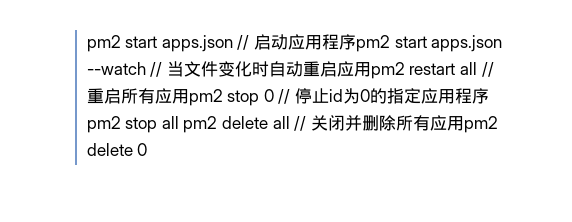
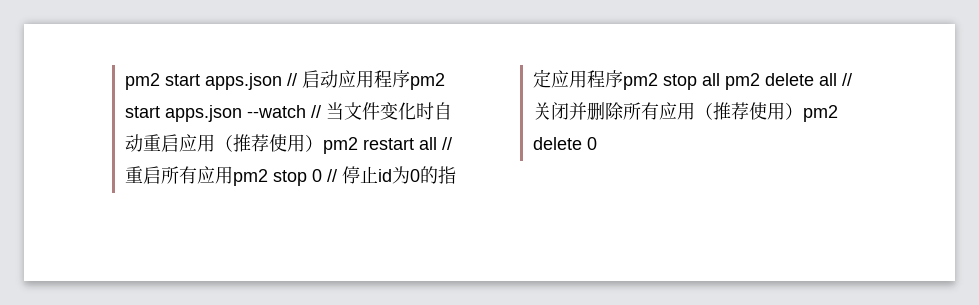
(371, 69) none -> [214,134,323,152] （推荐使用）
(464, 123) none -> [694,102,803,120] （推荐使用）

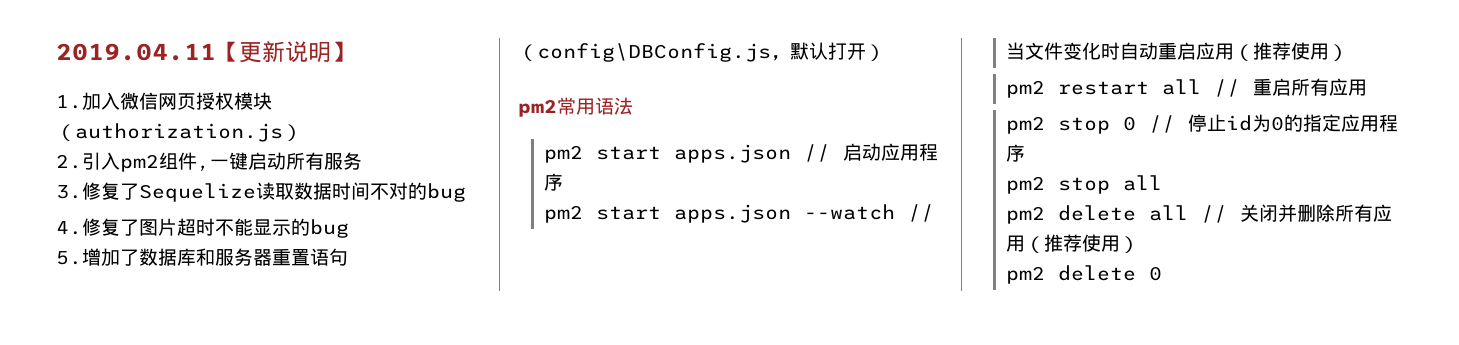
(124, 81) none -> [56,41,354,63] [56,92,272,110] [56,123,302,142] [56,152,362,172] [56,182,466,202] [56,218,349,238] [56,248,348,266] [518,42,885,62] [518,97,633,117] 2019.04.11【更新说明】 // 1.加入微信网页授权模块（authorization.js） // 2.引入pm2组件,一键启动所有服务 // 3.修复了Sequelize读取数据时间不对的bug // 4.修复了图片超时不能显示的bug // 5.增加了数据库和服务器重置语句（config\DBConfig.js，默认打开） // pm2常用语法 //
(410, 79) none -> (564, 182) //
(323, 143) none -> (1349, 52) //
(233, 175) none -> (1368, 87) //
(623, 79) none -> (1026, 153) //
(720, 79) none -> (1163, 183) //
(803, 111) none -> (1140, 244) //

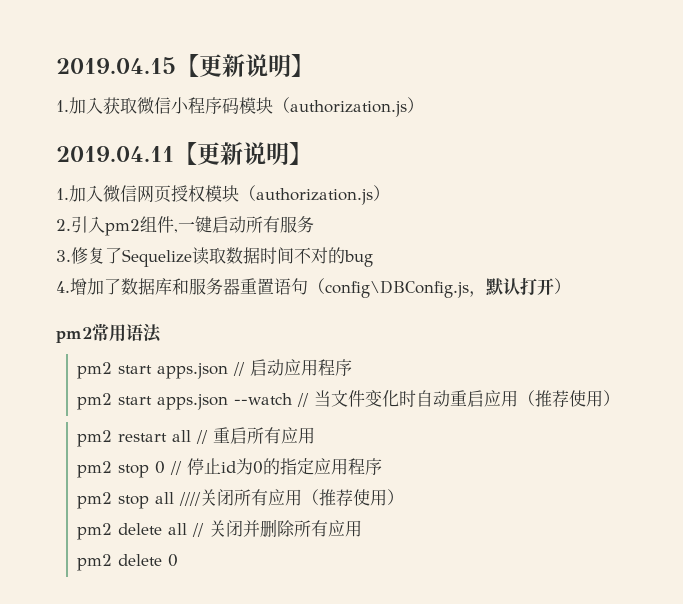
(56, 52) none -> [56,54,314,77] [56,97,424,117] 2019.04.15【更新说明】 // 1.加入获取微信小程序码模块（authorization.js） //
[82,218,349,238] [56,251,82,265] 修复了图片超时不能显示的bug // 5. -> (70, 287) none
(1163, 183) none -> [179,489,405,507] ////关闭所有应用（推荐使用）
[1025,234,1140,253] （推荐使用） -> (363, 528) none

